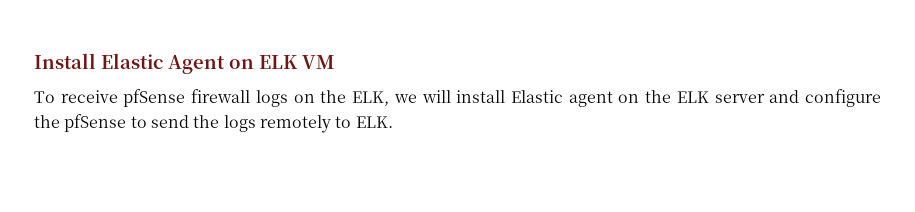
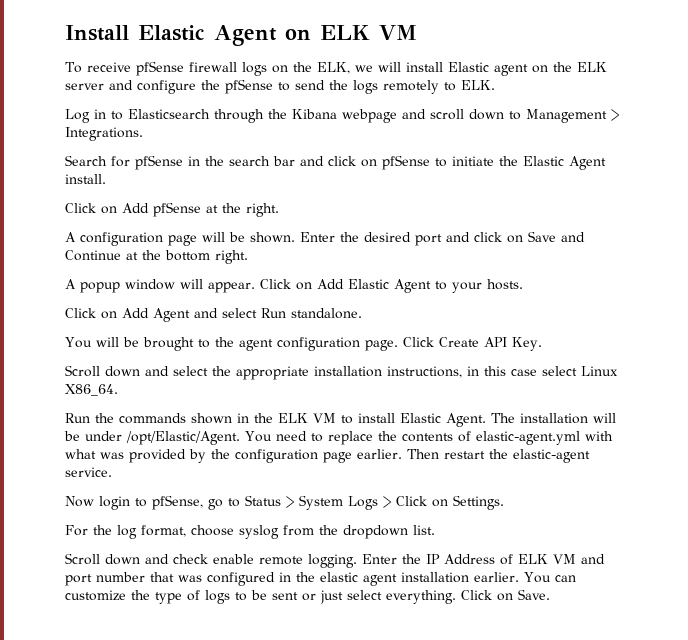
(393, 122) none -> [65,109,619,123] [65,127,143,141] [65,155,606,170] [65,174,106,184] [65,202,279,217] [65,231,585,246] [65,250,248,264] [65,279,523,293] [65,308,362,322] [65,337,542,351] [65,365,618,380] [65,384,118,396] [65,413,616,427] [64,431,613,445] [65,449,590,463] [65,467,112,477] [65,495,504,510] [65,525,435,539] [65,553,605,568] [65,572,576,586] [65,589,550,604] // Log in to Elasticsearch through the Kibana webpage and scroll down to Management > Integrations. // Search for pfSense in the search bar and click on pfSense to initiate the Elastic Agent install. // Click on Add pfSense at the right. // A configuration page will be shown. Enter the desired port and click on Save and Continue at the bottom right. // A popup window will appear. Click on Add Elastic Agent to your hosts. // Click on Add Agent and select Run standalone. // You will be brought to the agent configuration page. Click Create API Key. // Scroll down and select the appropriate installation instructions, in this case select Linux X86_64. // Run the commands shown in the ELK VM to install Elastic Agent. The installation will be under /opt/Elastic/Agent. You need to replace the contents of elastic-agent.yml with what was provided by the configuration page earlier. Then restart the elastic-agent service. // Now login to pfSense, go to Status > System Logs > Click on Settings. // For the log format, choose syslog from the dropdown list. // Scroll down and check enable remote logging. Enter the IP Address of ELK VM and port number that was configured in the elastic agent installation earlier. You can customize the type of logs to be sent or just select everything. Click on Save.

